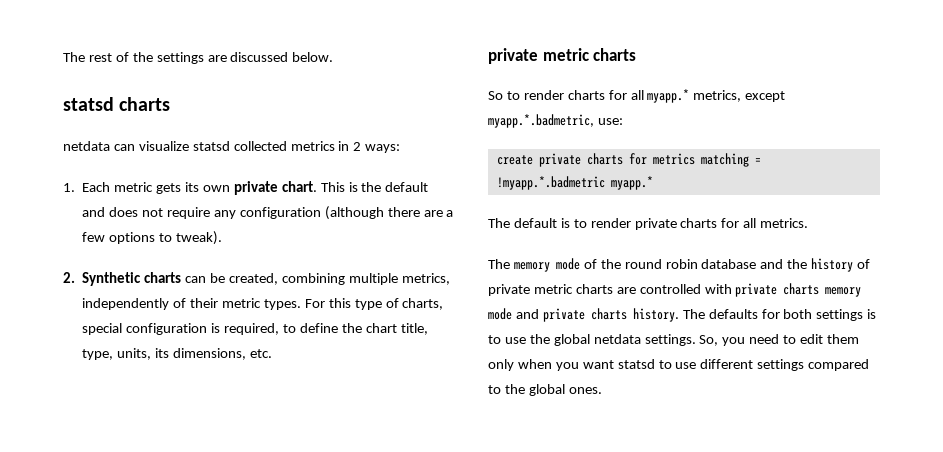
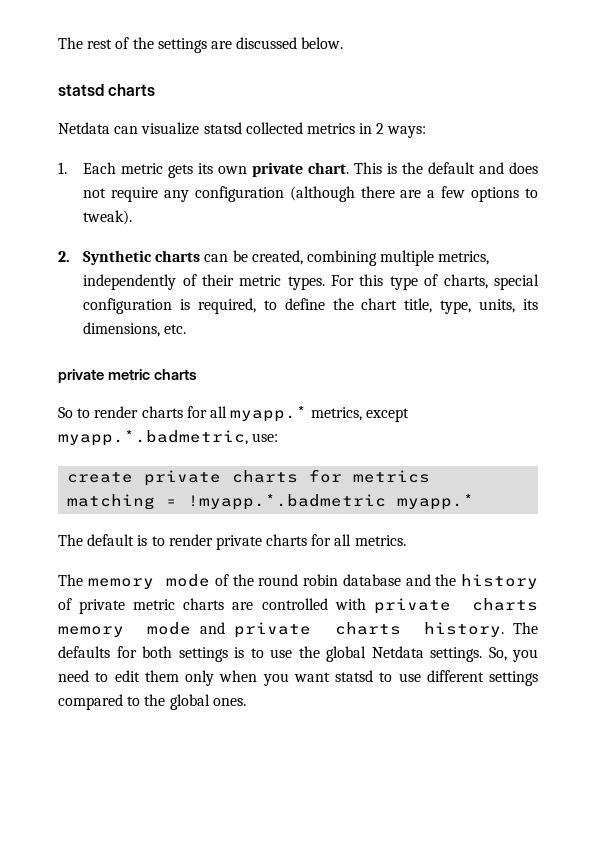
[63,141,110,151] netdata -> [58,122,110,134] Netdata
[593,334,641,344] netdata -> [371,646,424,658] Netdata

